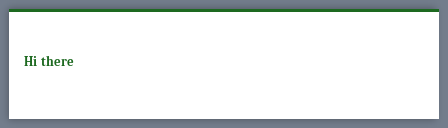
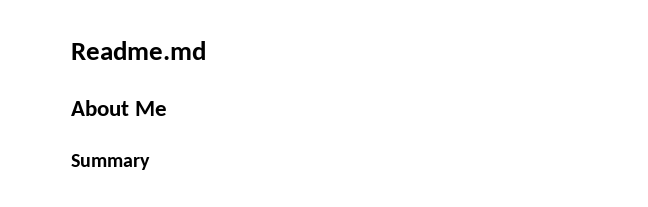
[24,55,74,66] Hi there -> [71,41,206,60] [71,100,168,116] [71,154,150,170] Readme.md // About Me // Summary

